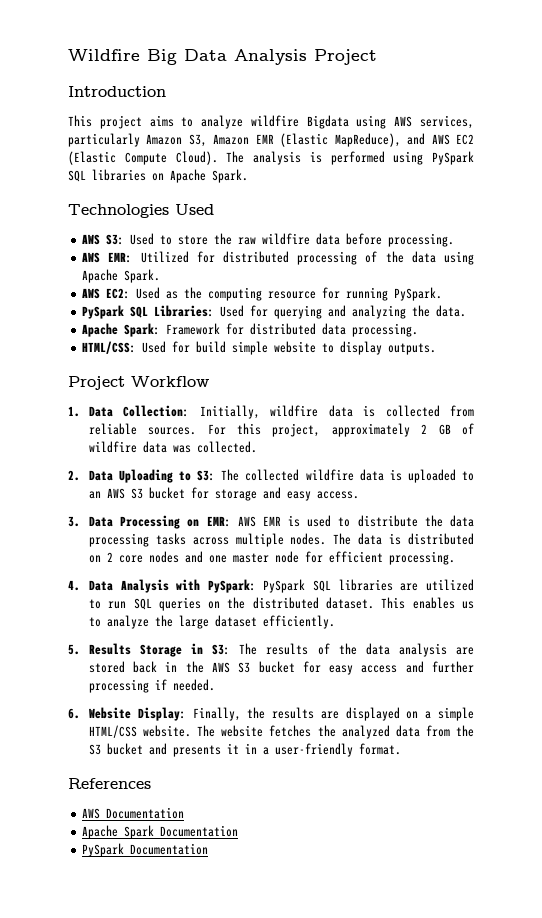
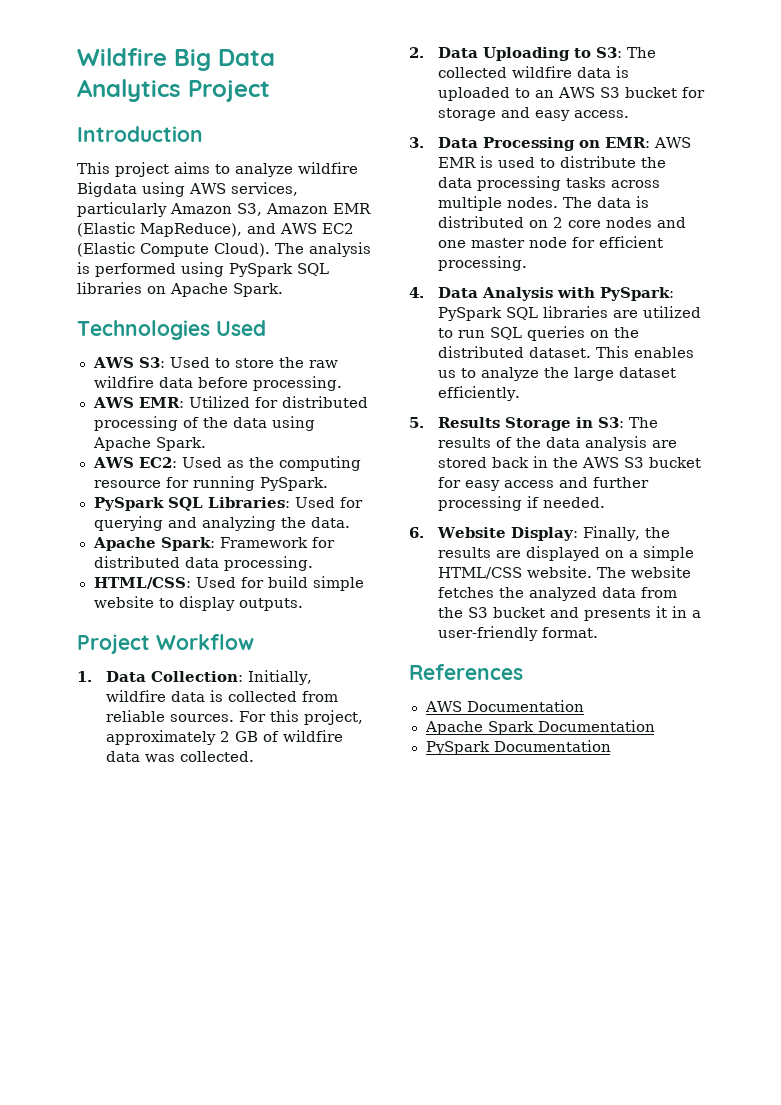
[234,49,307,65] Analysis -> [77,79,181,102] Analytics

